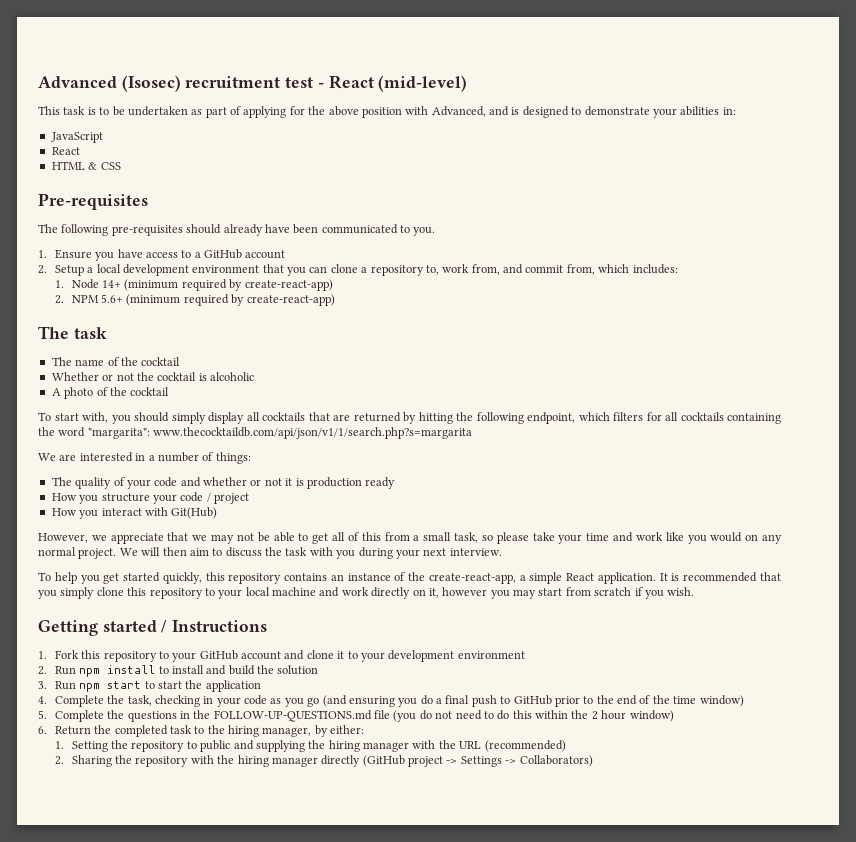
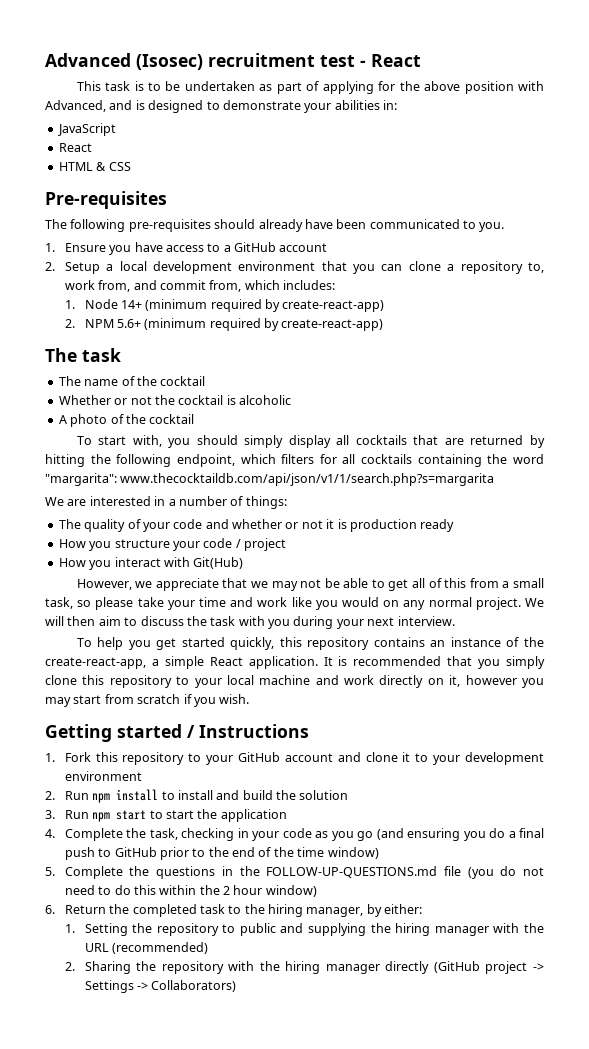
[378,75,468,92] (mid-level) -> (421, 60) none

